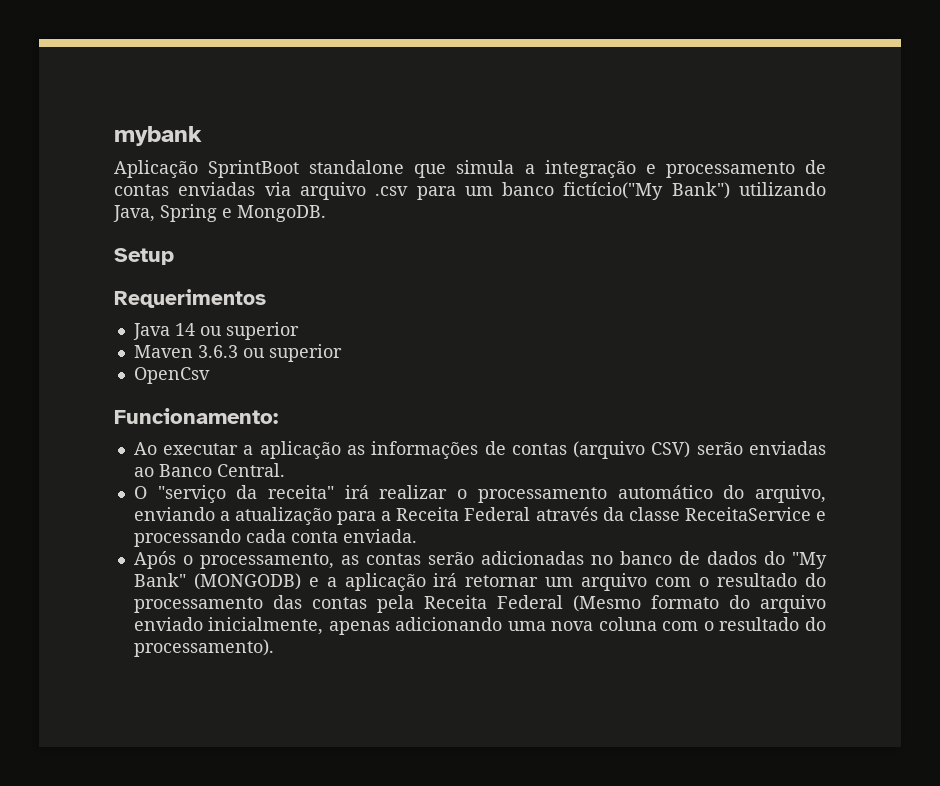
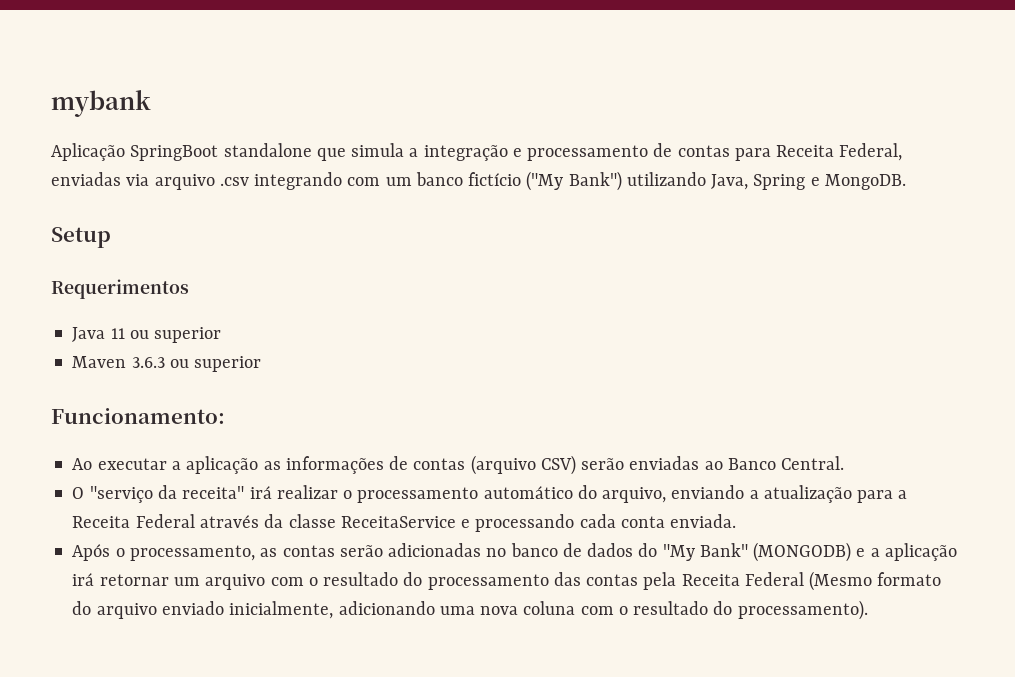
[208,160,300,178] SprintBoot -> [130,145,219,161] SpringBoot
(169, 190) none -> [734,143,903,161] para Receita Federal,
[416,182,664,200] para um banco fictício("My -> [254,171,564,191] integrando com um banco fictício ("My
[174,323,195,336] 14 -> [110,328,125,339] 11
[133,367,210,384] // OpenCsv -> (262, 364) none
[328,621,390,635] apenas -> (334, 610) none

